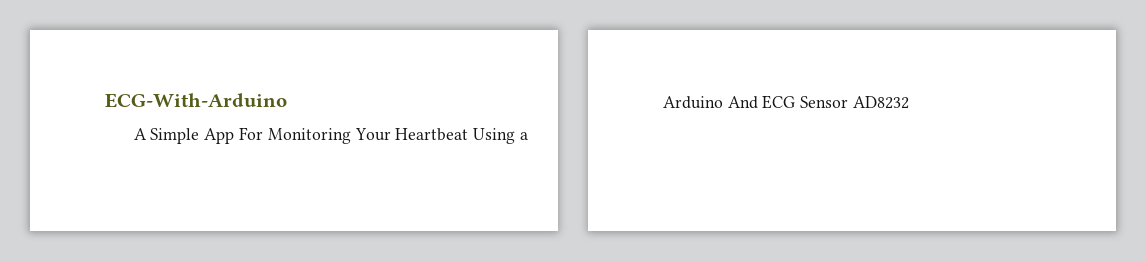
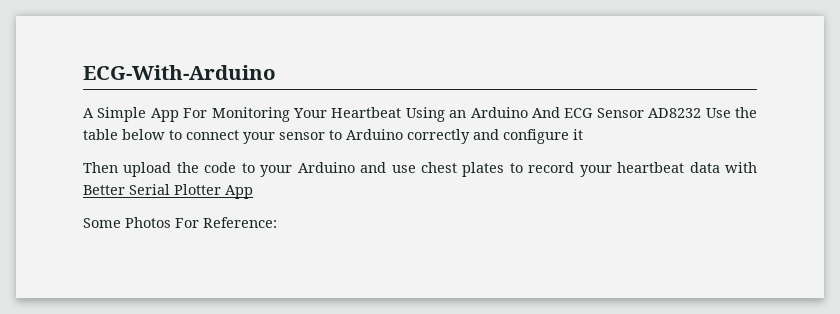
[520,132,528,140] a -> [449,110,467,118] an
(909, 102) none -> [705,107,757,118] [83,129,583,144] [83,162,757,177] [83,184,253,199] [83,217,277,228] Use the table below to connect your sensor to Arduino correctly and configure it // Then upload the code to your Arduino and use chest plates to record your heartbeat data with Better Serial Plotter App // Some Photos For Reference:

